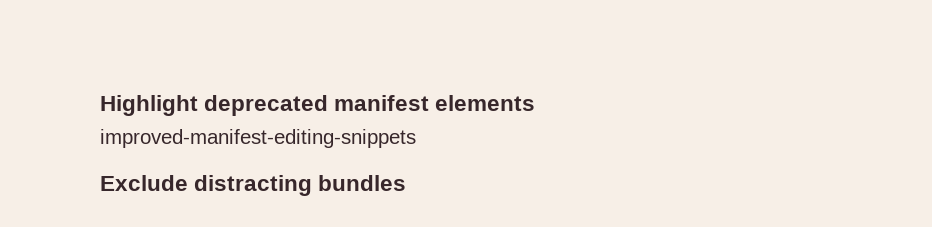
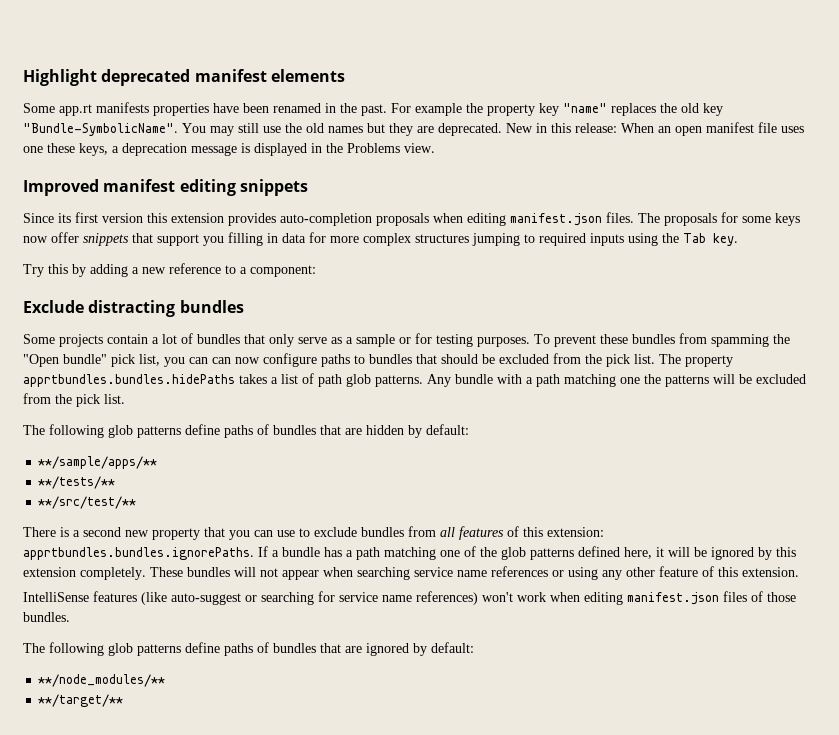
[100,129,416,148] [100,175,407,196] improved-manifest-editing-snippets // Exclude distracting bundles -> [23,102,723,116] [23,122,804,136] [23,143,435,156] [23,179,308,196] [23,212,800,226] [23,232,738,246] [23,263,316,277] [23,300,244,317] [23,333,790,347] [23,353,733,367] [23,373,806,387] [23,393,125,407] [23,424,469,438] [38,456,158,469] [38,476,116,489] [38,496,137,509] [23,526,604,540] [23,546,796,560] [23,566,799,580] [23,591,796,605] [23,612,70,622] [23,642,474,656] [38,674,166,687] [38,694,124,707] Some app.rt manifests properties have been renamed in the past. For example the property key "name" replaces the old key "Bundle-SymbolicName". You may still use the old names but they are deprecated. New in this release: When an open manifest file uses one these keys, a deprecation message is displayed in the Problems view. // Improved manifest editing snippets // Since its first version this extension provides auto-completion proposals when editing manifest.json files. The proposals for some keys now offer snippets that support you filling in data for more complex structures jumping to required inputs using the Tab key. // Try this by adding a new reference to a component: // Exclude distracting bundles // Some projects contain a lot of bundles that only serve as a sample or for testing purposes. To prevent these bundles from spamming the "Open bundle" pick list, you can can now configure paths to bundles that should be excluded from the pick list. The property apprtbundles.bundles.hidePaths takes a list of path glob patterns. Any bundle with a path matching one the patterns will be excluded from the pick list. // The following glob patterns define paths of bundles that are hidden by default: // **/sample/apps/** // **/tests/** // **/src/test/** // There is a second new property that you can use to exclude bundles from all features of this extension: apprtbundles.bundles.ignorePaths. If a bundle has a path matching one of the glob patterns defined here, it will be ignored by this extension completely. These bundles will not appear when searching service name references or using any other feature of this extension. // IntelliSense features (like auto-suggest or searching for service name references) won't work when editing manifest.json files of those bundles. // The following glob patterns define paths of bundles that are ignored by default: // **/node_modules/** // **/target/**

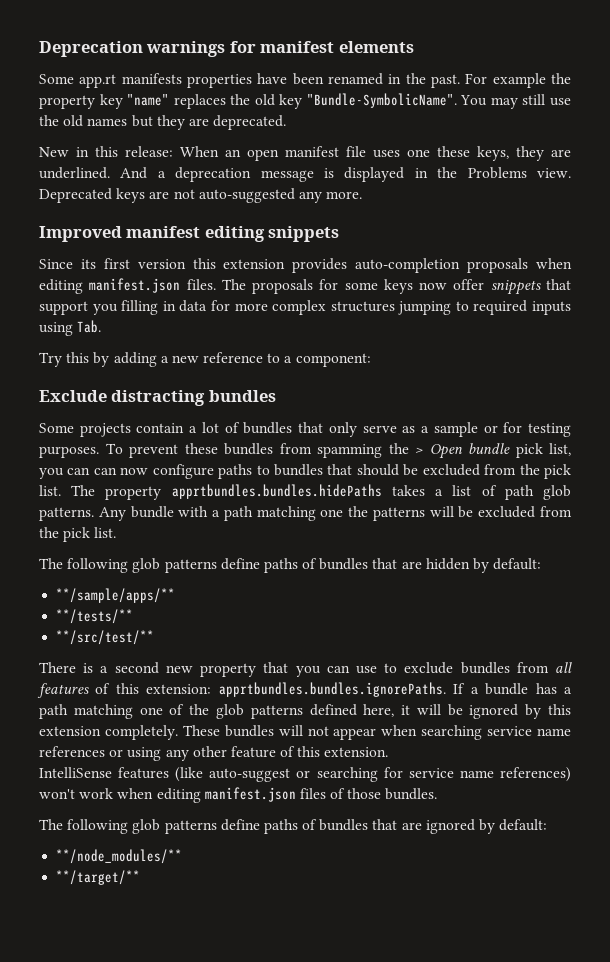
[23,69,191,86] Highlight deprecated -> [39,41,256,57] Deprecation warnings for
(502, 129) none -> (287, 122) //
(108, 149) none -> [516,146,571,161] [39,167,148,179] they are underlined. And
(435, 148) none -> [39,188,363,203] Deprecated keys are not auto-suggested any more.
[662,233,738,246] the Tab key. -> [77,320,102,333] Tab.
[23,354,107,367] "Open bundle" -> [415,443,510,459] > Open bundle

